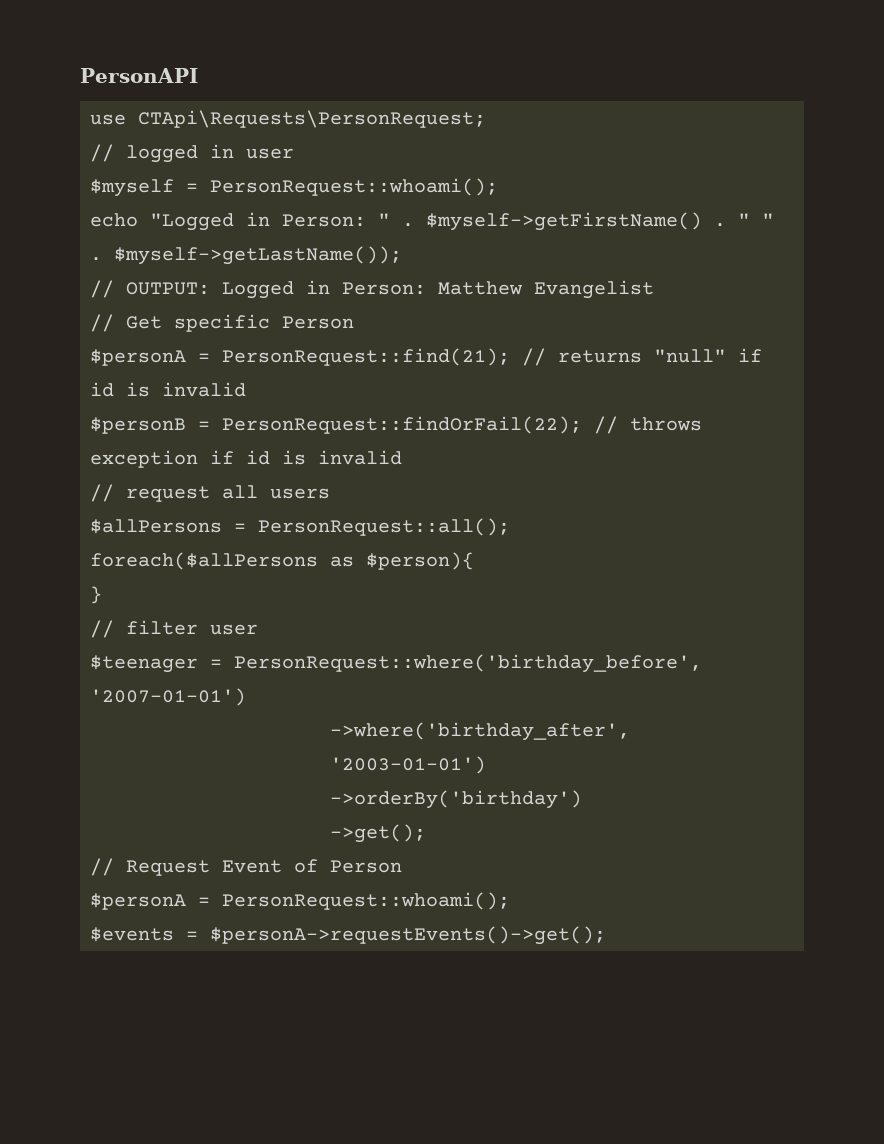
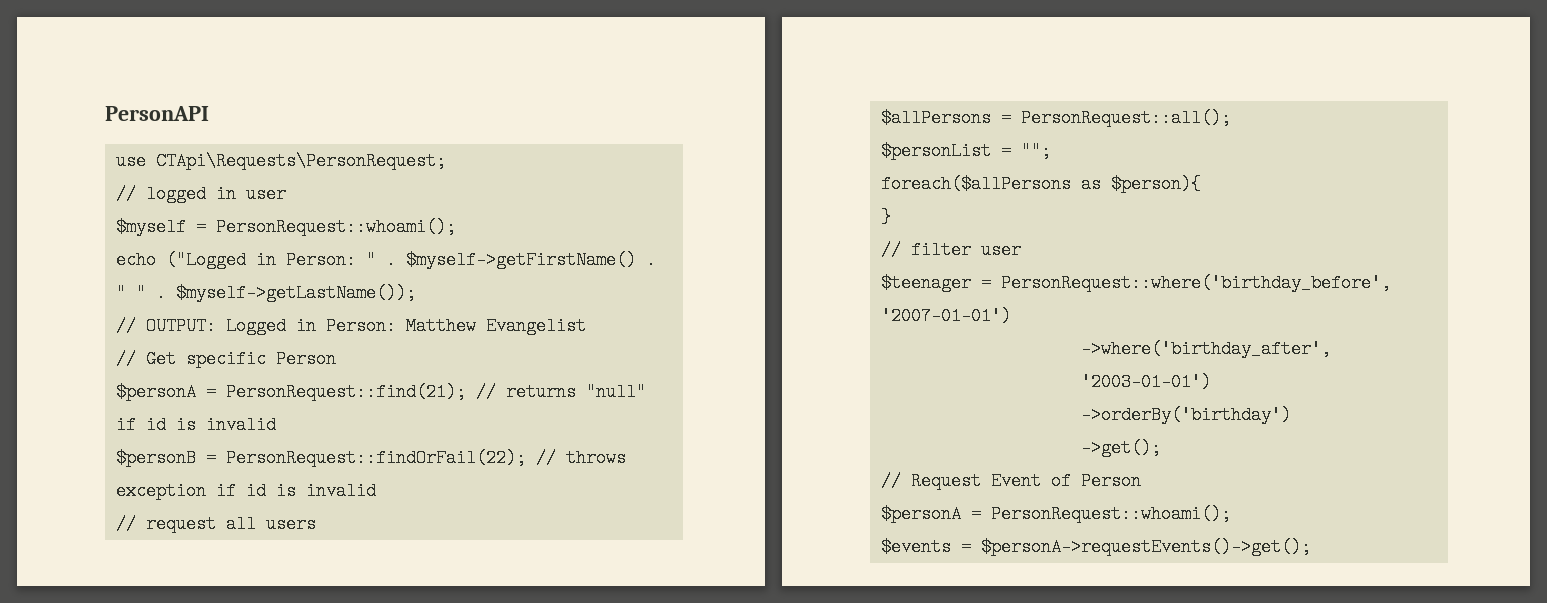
[149,213,234,231] "Logged -> [165,251,246,269] ("Logged
(510, 527) none -> [880,142,1051,160] // $personList = "";

